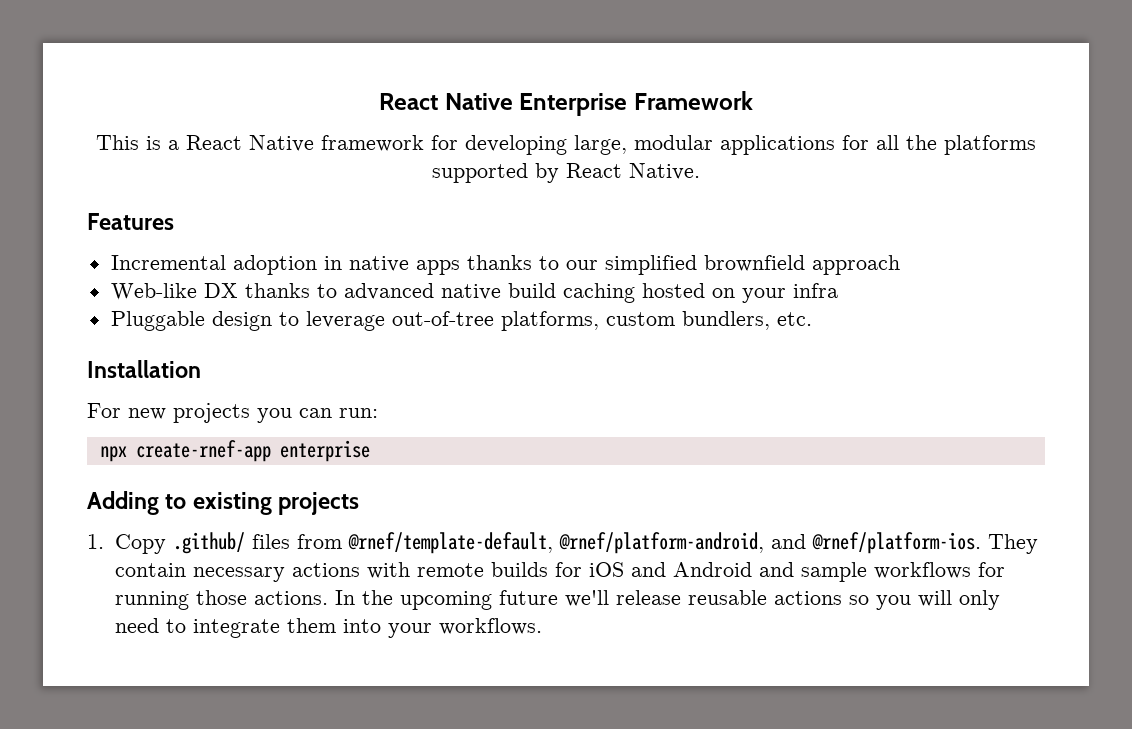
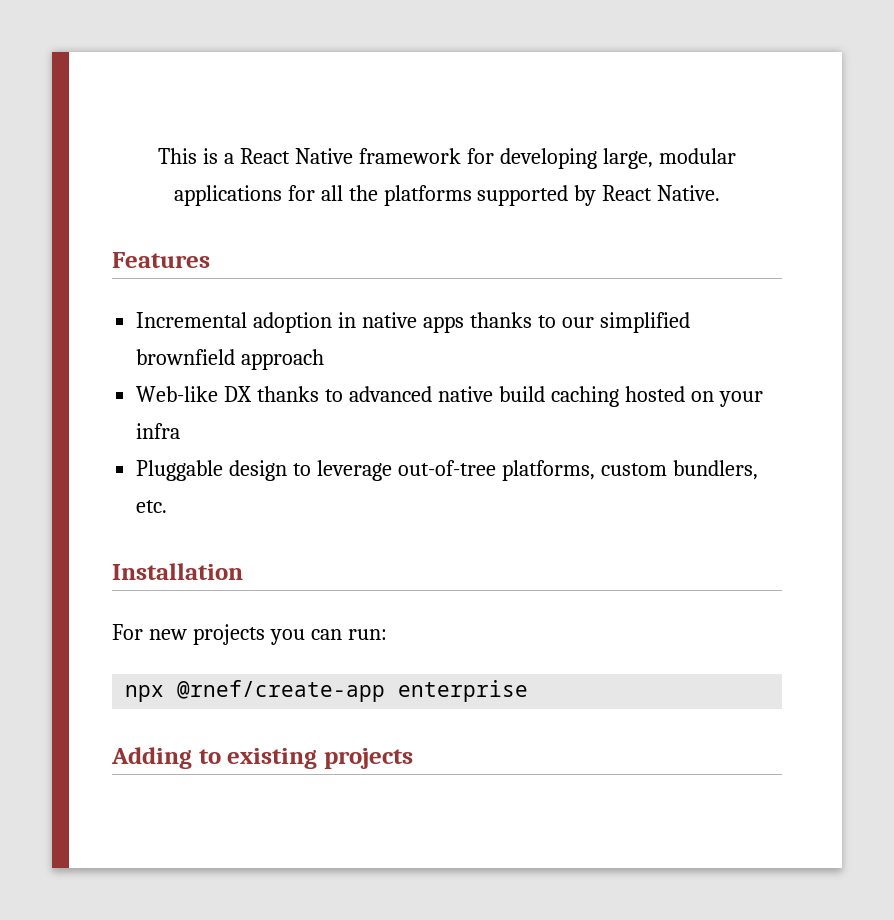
[379,91,753,116] React Native Enterprise Framework // -> (158, 156) none
[135,440,271,462] create-rnef-app -> [177,680,386,702] @rnef/create-app
[87,532,1038,554] [114,562,1005,582] [114,590,1000,610] [114,618,542,638] // 1. Copy .github/ files from @rnef/template-default, @rnef/platform-android, and @rnef/platform-ios. They contain necessary actions with remote builds for iOS and Android and sample workflows for running those actions. In the upcoming future we'll release reusable actions so you will only need to integrate them into your workflows. -> (413, 758) none

